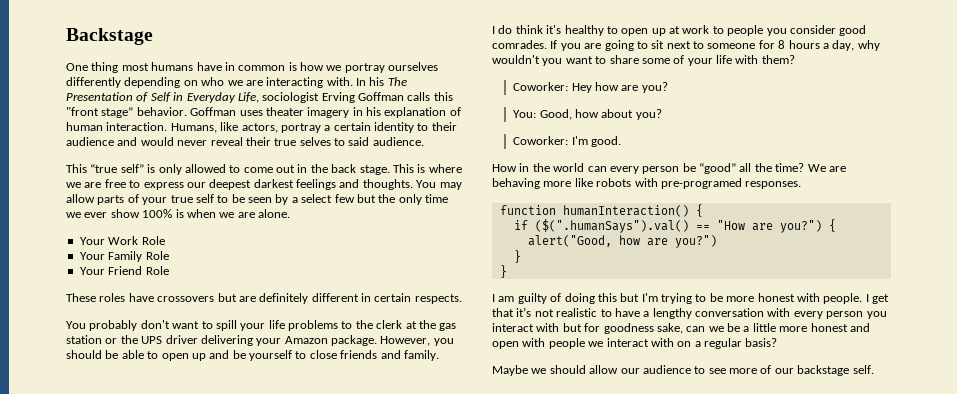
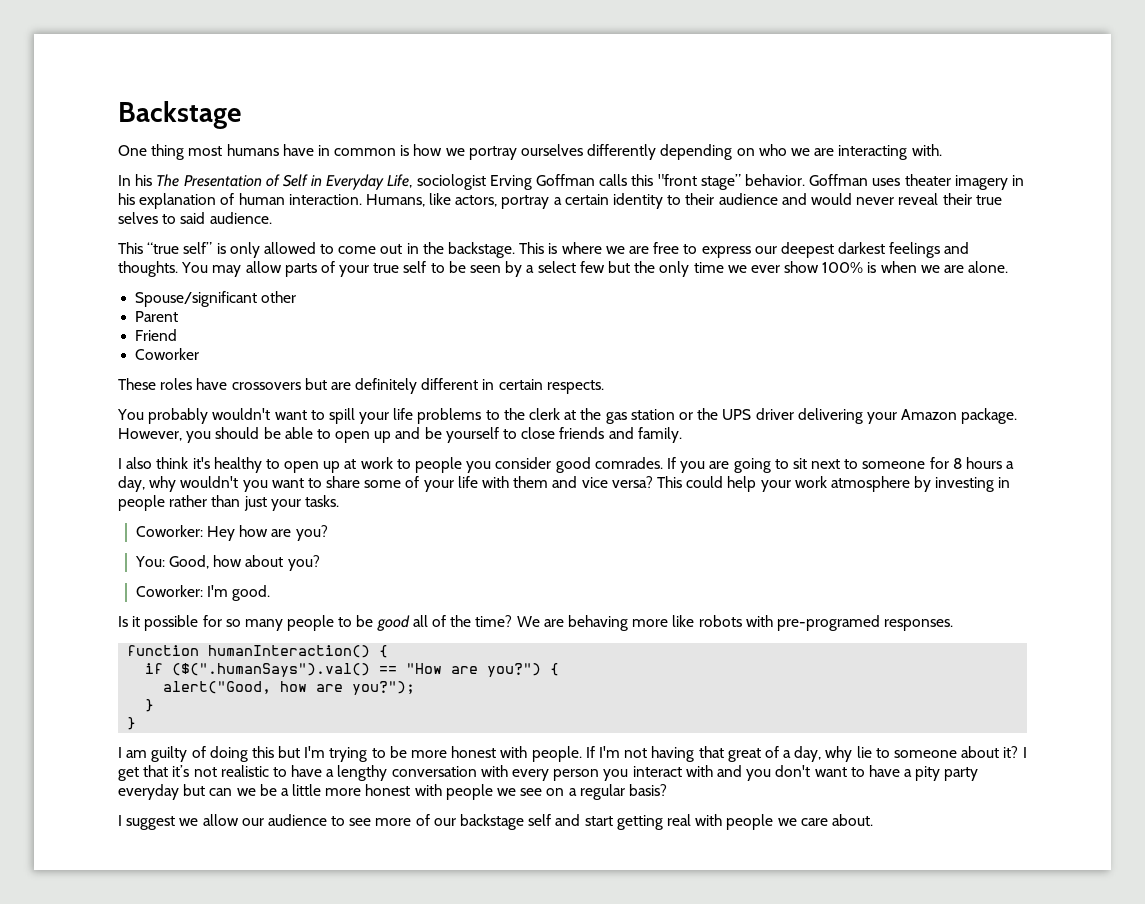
(353, 81) none -> (942, 150) //
[331,164,390,175] back stage. -> [448,242,516,258] backstage.
[79,236,165,245] [79,251,169,262] [79,267,105,275] Your Work Role // Your Family Role // Your -> [135,291,297,307] [135,311,179,322] Spouse/significant other // Parent //
[145,266,169,275] Role -> [135,348,200,360] // Coworker
[140,320,170,329] don't -> [212,408,271,420] wouldn't
[498,25,513,34] do -> [126,457,153,469] also
[761,55,795,64] them? -> [513,476,1011,492] [118,495,339,511] them and vice versa? This could help your work atmosphere by investing in people rather than just your tasks.
[492,163,752,174] How in the world can every person be “good” all -> [118,615,447,631] Is it possible for so many people to be good all of
[674,235,717,248] you?") -> [352,681,416,695] you?");
(863, 298) none -> [585,746,1019,762] If I'm not having that great of a day, why lie to someone about it?
[562,323,683,334] but for goodness sake, -> [716,765,979,781] [118,784,206,800] and you don't want to have a pity party everyday but
[849,323,870,332] [492,338,674,349] and open with people we interact with -> [414,784,543,800] with people we see
[492,365,586,376] Maybe we should -> [118,815,199,830] I suggest we
[852,365,874,374] self. -> [528,814,873,830] self and start getting real with people we care about.

